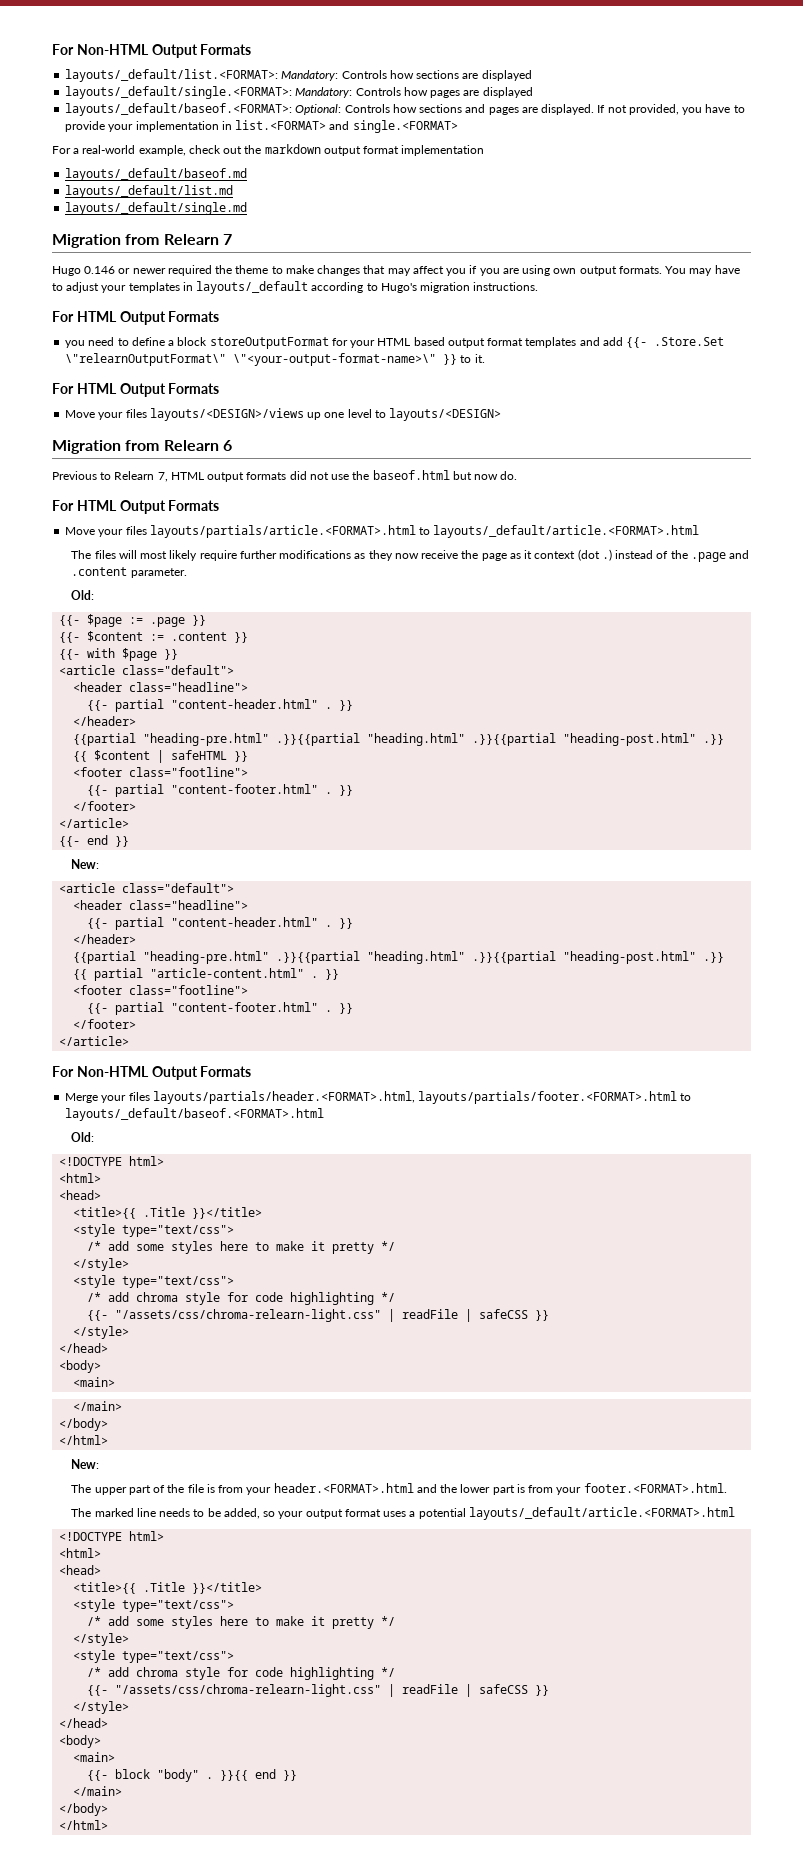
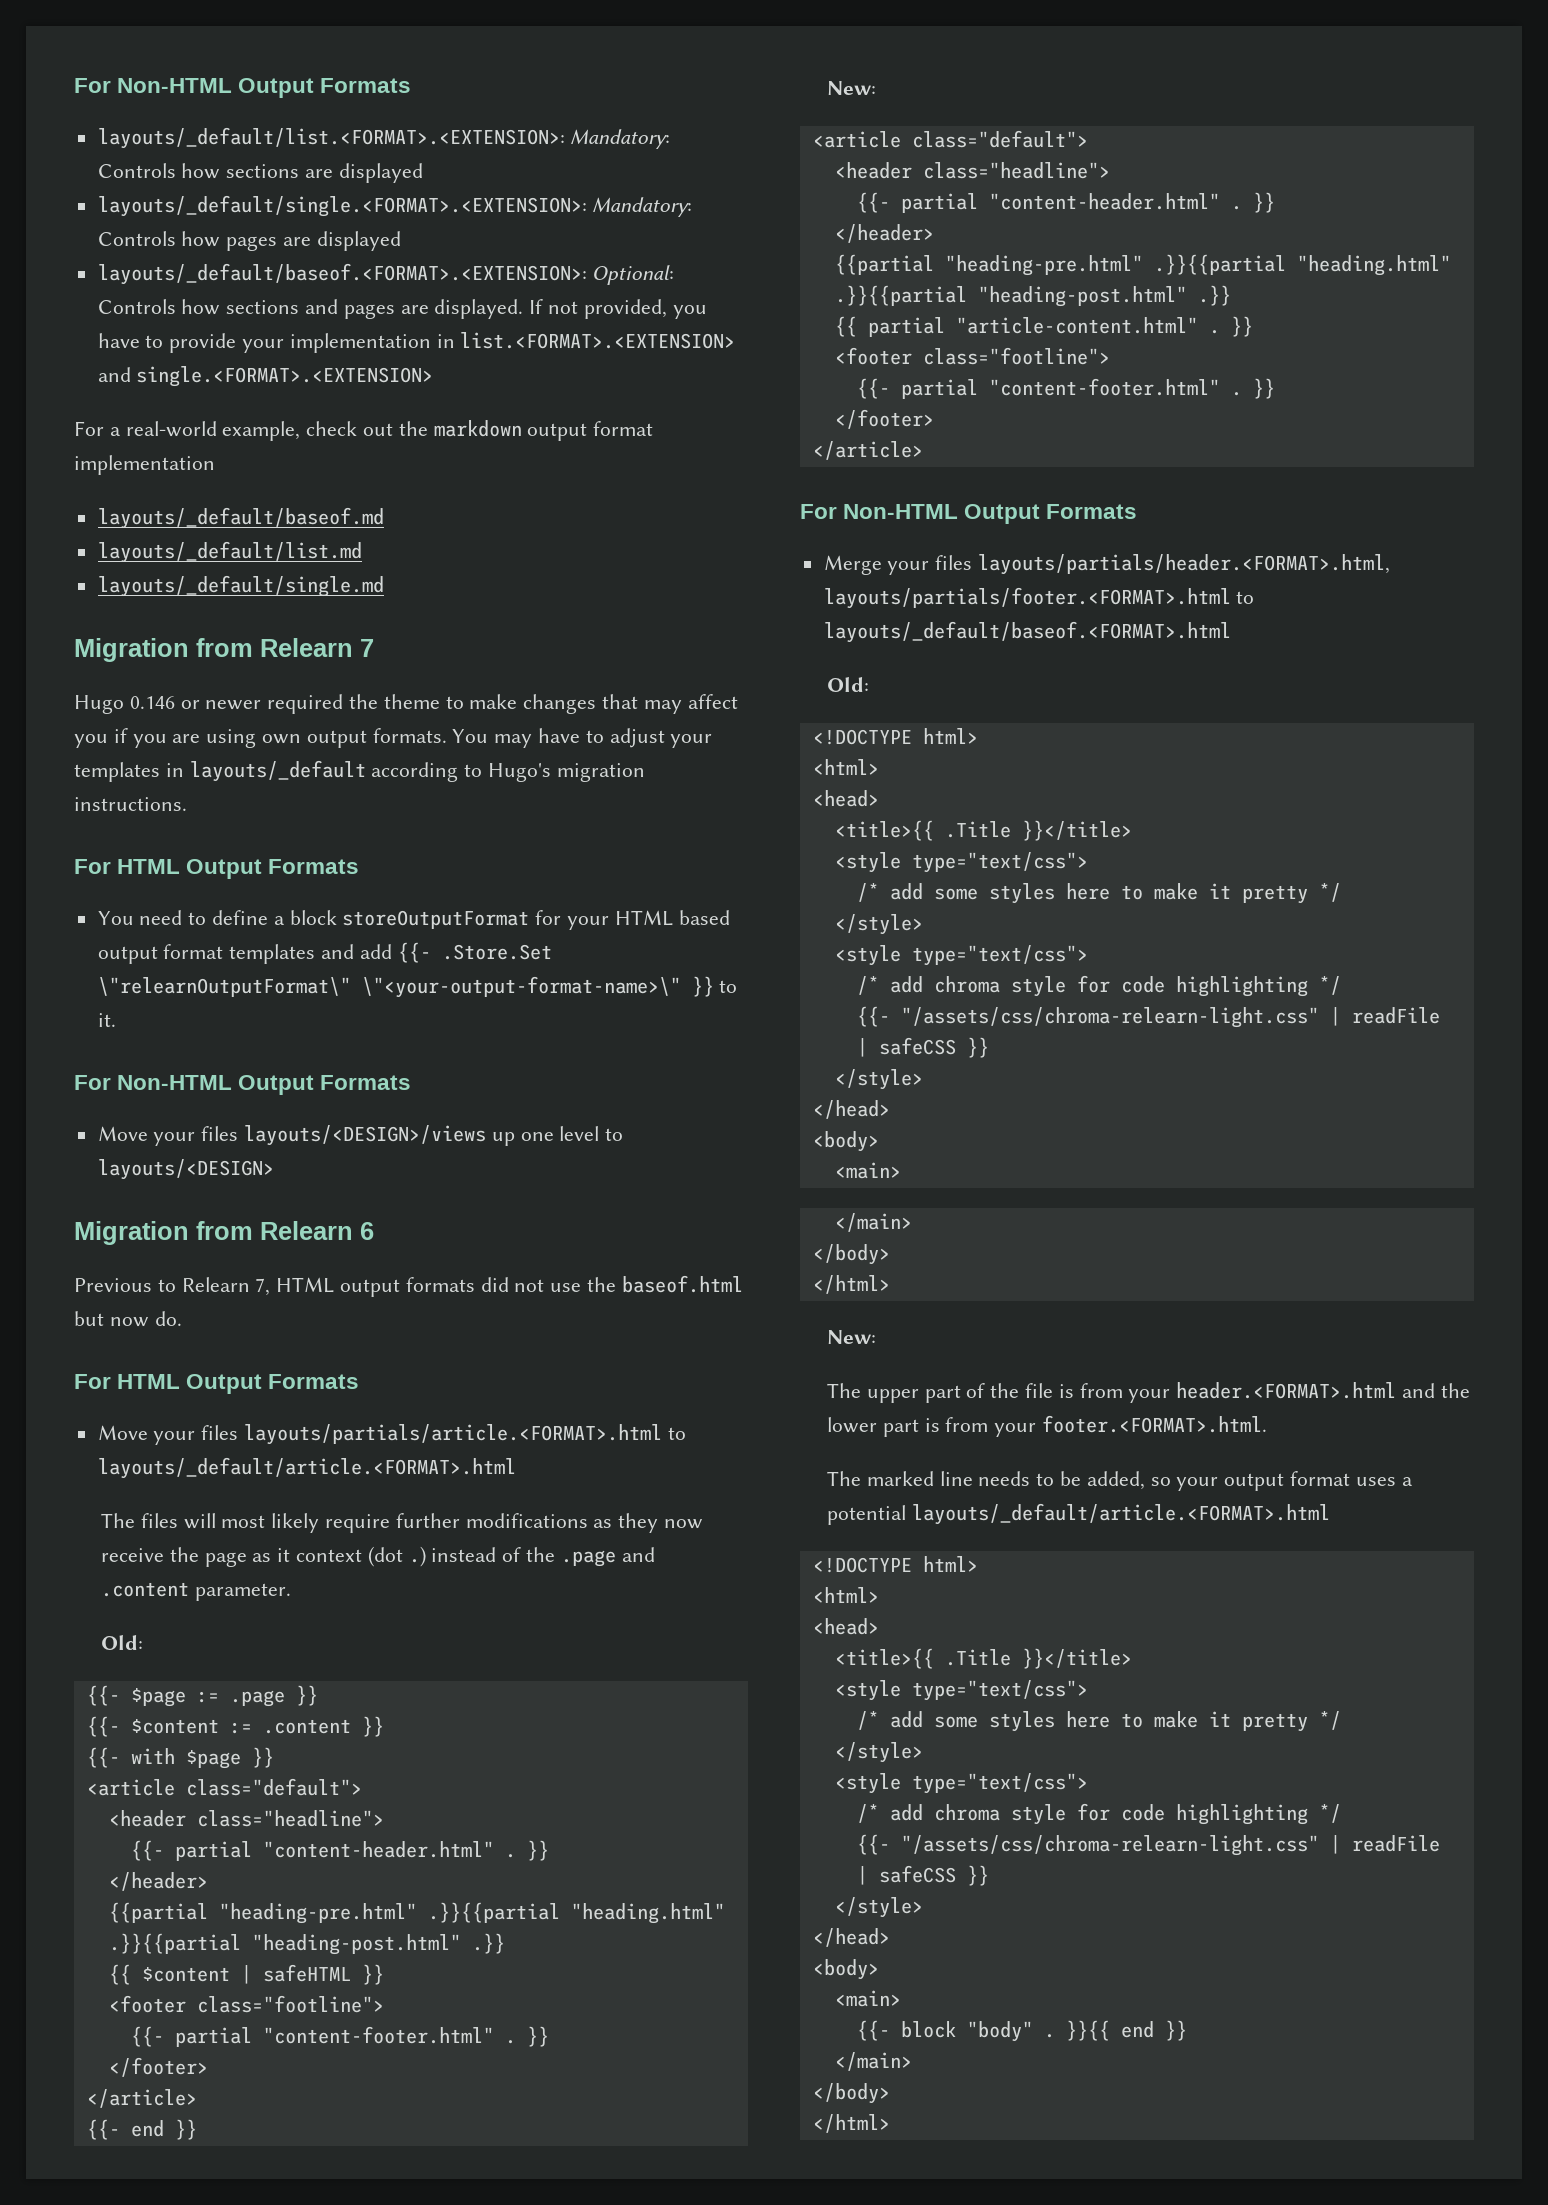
[52,44,252,58] [65,69,279,82] For Non-HTML Output Formats // layouts/_default/list.<FORMAT>: -> [74,78,412,98] [97,127,565,149] For Non-HTML Output Formats // layouts/_default/list.<FORMAT>.<EXTENSION>:
[65,86,293,99] layouts/_default/single.<FORMAT>: -> [97,195,587,217] layouts/_default/single.<FORMAT>.<EXTENSION>:
[65,103,293,116] layouts/_default/baseof.<FORMAT>: -> [97,263,587,285] layouts/_default/baseof.<FORMAT>.<EXTENSION>:
[235,120,458,133] list.<FORMAT> and single.<FORMAT> -> [460,332,736,349] [97,366,434,387] list.<FORMAT>.<EXTENSION> and single.<FORMAT>.<EXTENSION>
[65,340,86,348] you -> [97,911,134,925] You
[76,383,117,394] HTML -> [117,1075,233,1090] Non-HTML

